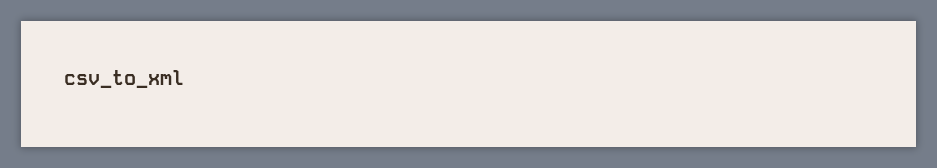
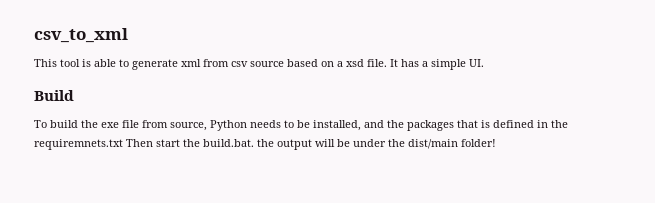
(184, 79) none -> [34,59,484,70] [34,90,74,101] [34,120,568,131] [34,139,496,150] // This tool is able to generate xml from csv source based on a xsd file. It has a simple UI. // Build // To build the exe file from source, Python needs to be installed, and the packages that is defined in the requiremnets.txt Then start the build.bat. the output will be under the dist/main folder!

